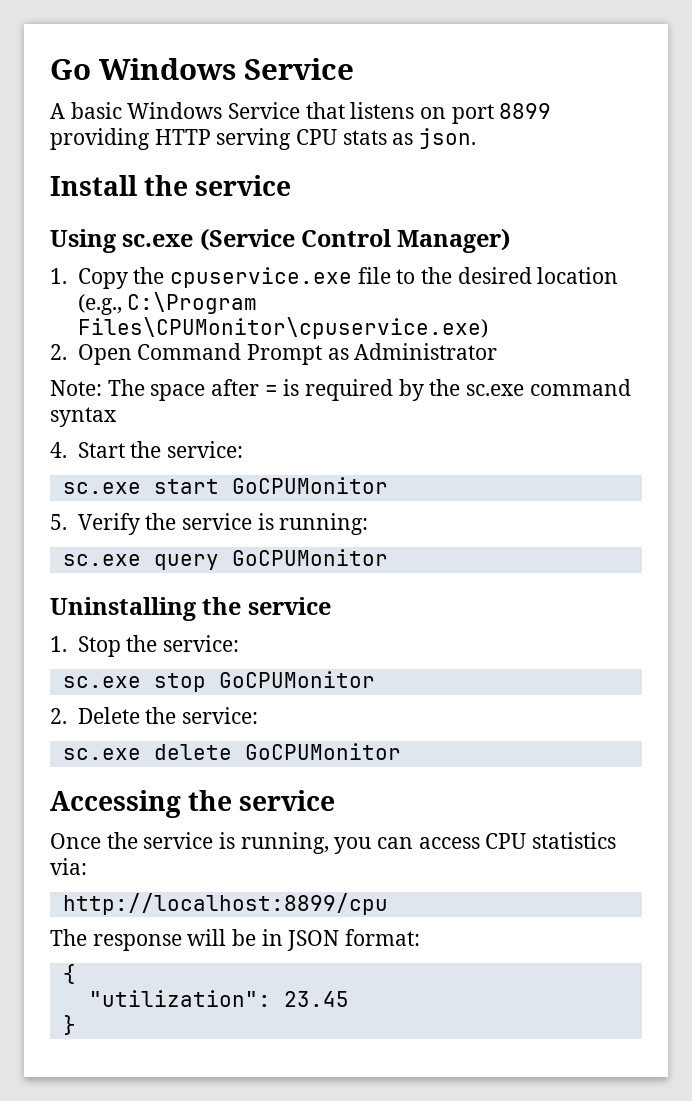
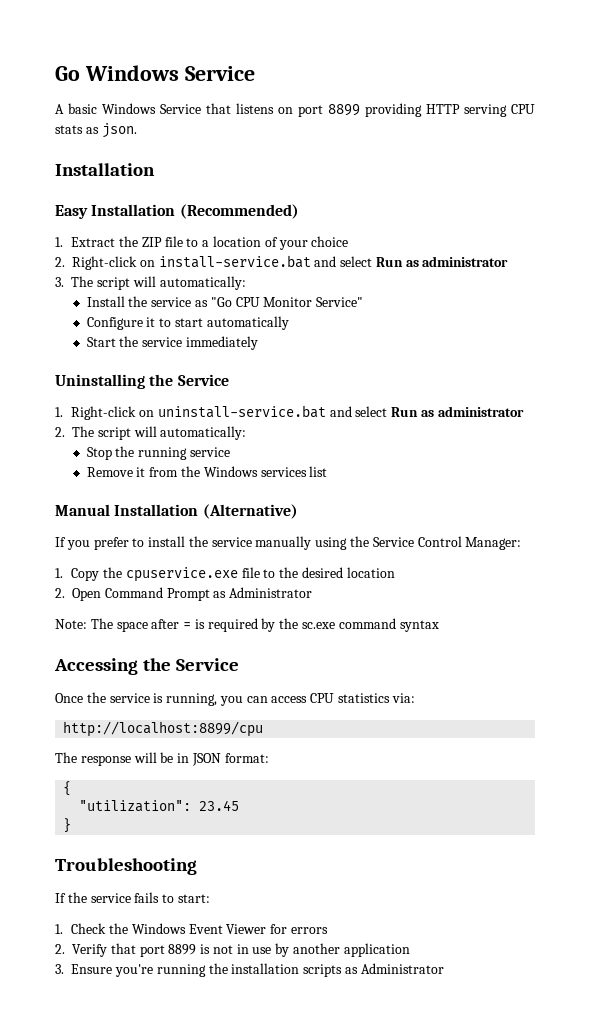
[50,175,292,196] [50,228,511,253] Install the service // Using sc.exe (Service Control Manager) -> [55,163,155,176] [55,204,299,219] [55,236,349,250] [55,255,509,270] [55,276,246,290] [86,296,364,307] [86,316,289,330] [86,336,258,350] [55,374,229,389] [55,405,524,420] [55,426,247,440] [86,446,230,460] [86,466,328,477] [55,504,298,519] [55,536,522,550] Installation // Easy Installation (Recommended) // 1. Extract the ZIP file to a location of your choice // 2. Right-click on install-service.bat and select Run as administrator // 3. The script will automatically: // Install the service as "Go CPU Monitor Service" // Configure it to start automatically // Start the service immediately // Uninstalling the Service // 1. Right-click on uninstall-service.bat and select Run as administrator // 2. The script will automatically: // Stop the running service // Remove it from the Windows services list // Manual Installation (Alternative) // If you prefer to install the service manually using the Service Control Manager:
[77,292,258,315] [77,317,488,339] (e.g., C:\Program Files\CPUMonitor\cpuservice.exe) -> (395, 572) none
[50,441,243,458] [62,477,388,494] [50,513,369,535] [62,549,388,570] [50,597,331,621] [50,635,239,657] [62,671,375,692] [50,707,258,724] [62,743,401,760] // 4. Start the service: // sc.exe start GoCPUMonitor // 5. Verify the service is running: // sc.exe query GoCPUMonitor // Uninstalling the service // 1. Stop the service: // sc.exe stop GoCPUMonitor // 2. Delete the service: // sc.exe delete GoCPUMonitor -> (439, 626) none
[239,790,336,811] service -> [176,658,240,671] Service
(76, 1025) none -> [55,858,197,875] [55,892,210,903] [55,923,328,934] [55,943,410,957] [55,963,444,977] // Troubleshooting // If the service fails to start: // 1. Check the Windows Event Viewer for errors // 2. Verify that port 8899 is not in use by another application // 3. Ensure you're running the installation scripts as Administrator

